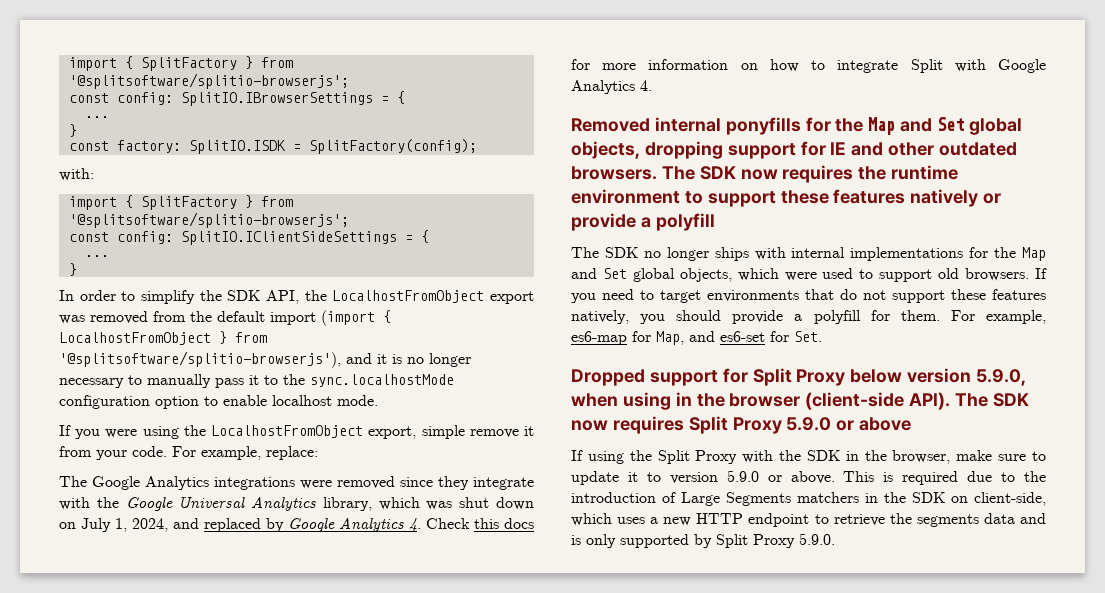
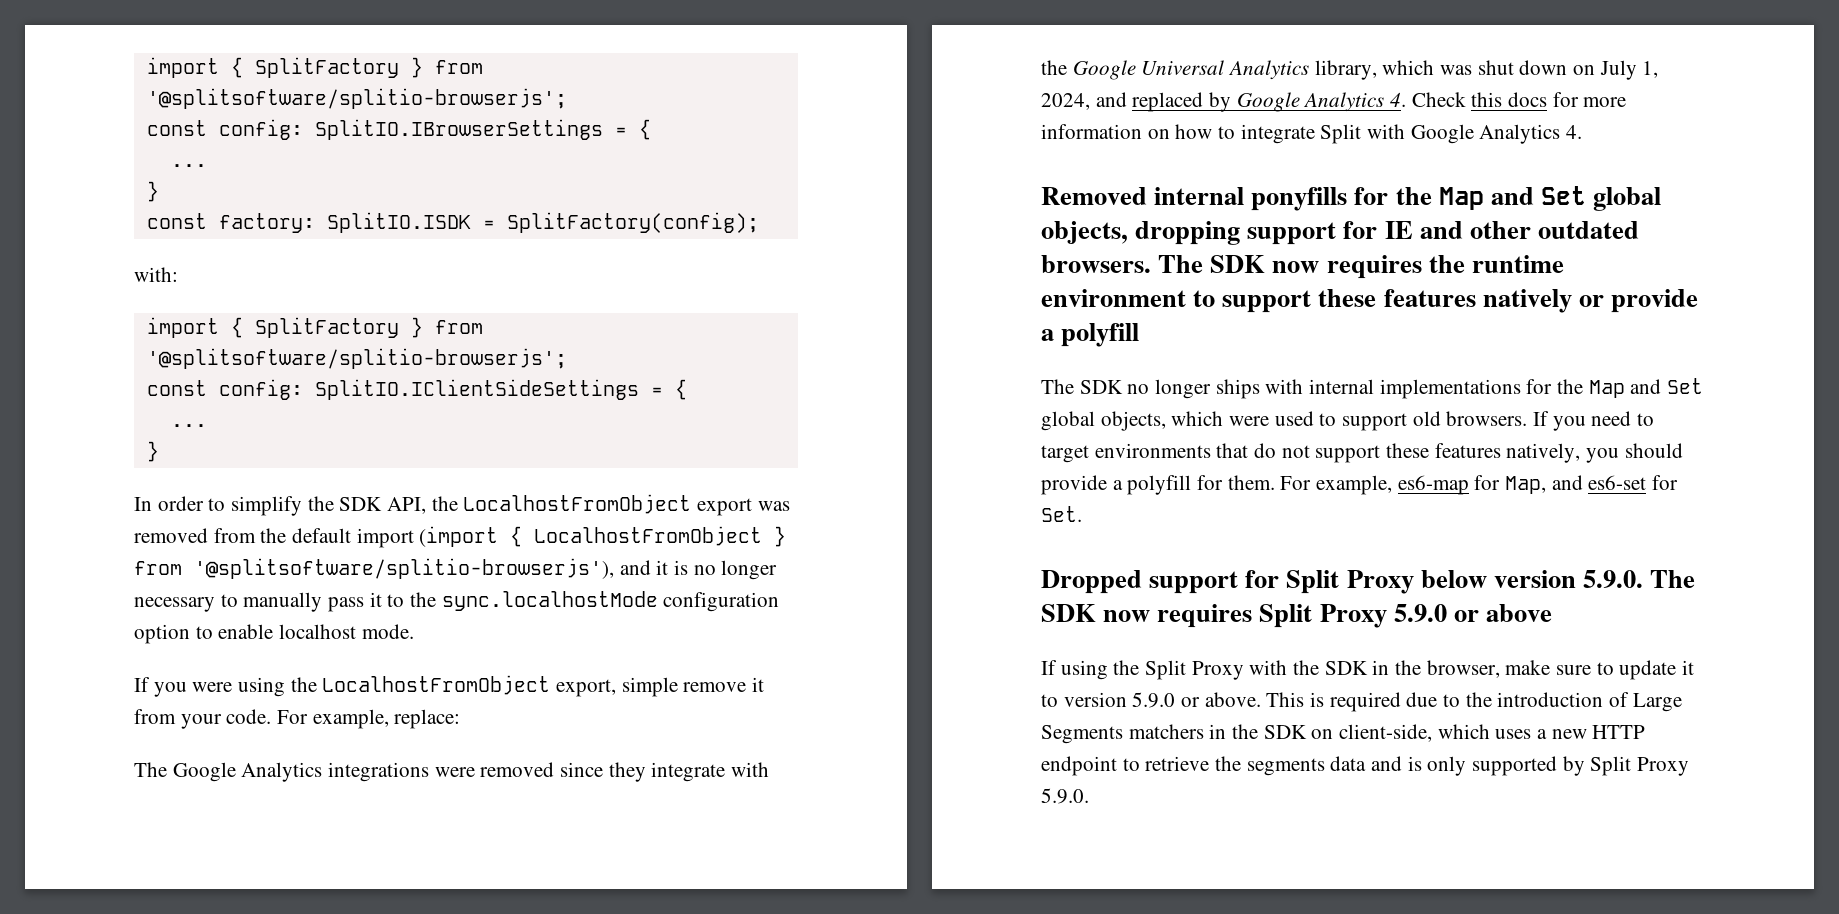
[976,369,1027,386] [571,392,951,410] 5.9.0, when using in the browser (client-side API). -> [1583,570,1644,588] 5.9.0.

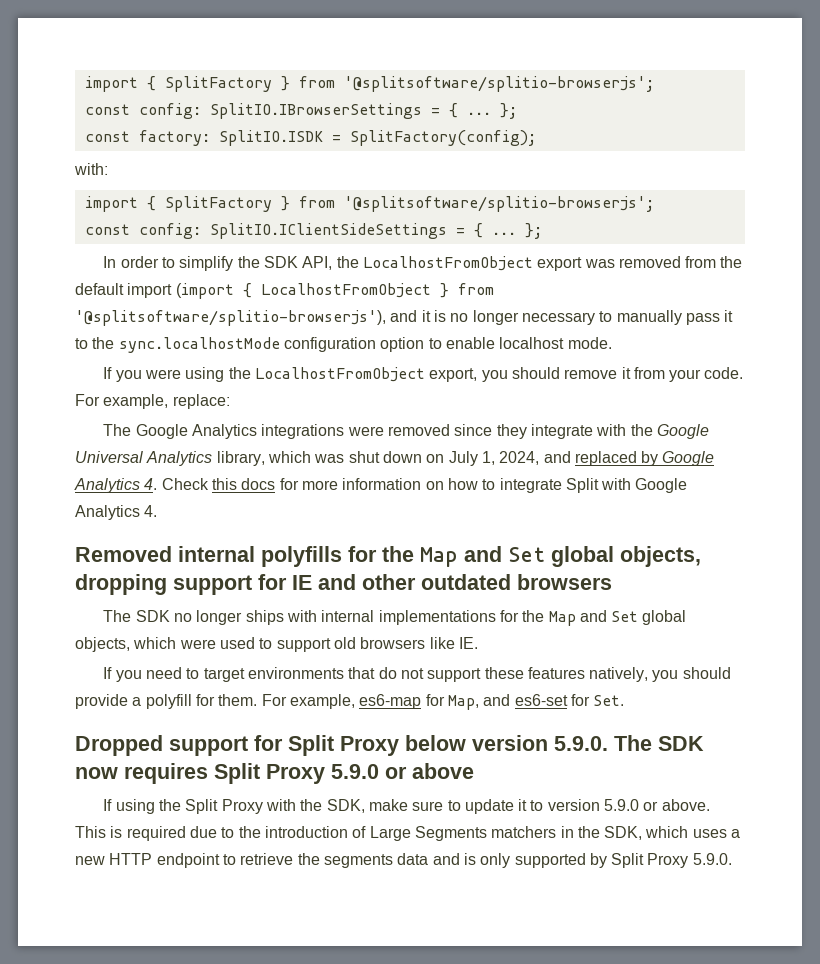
[170,164,207,167] [146,181,159,202] // ... // } -> [466,103,517,119] ... };
[170,424,207,427] [146,441,159,462] // ... // } -> [491,223,542,239] ... };
[621,677,678,697] simple -> [481,367,560,382] you should
[1251,187,1348,211] ponyfills -> [261,546,342,567] polyfills
[1041,255,1564,279] [1041,289,1699,313] [1041,323,1140,347] browsers. The SDK now requires the runtime environment to support these features natively or provide a polyfill -> [517,574,612,590] browsers
[1446,411,1528,426] browsers. -> [360,637,478,649] browsers like IE. //
[1324,660,1500,678] SDK in the browser, -> [326,799,365,813] SDK,
[1263,724,1433,742] SDK on client-side, -> [604,826,643,840] SDK,

